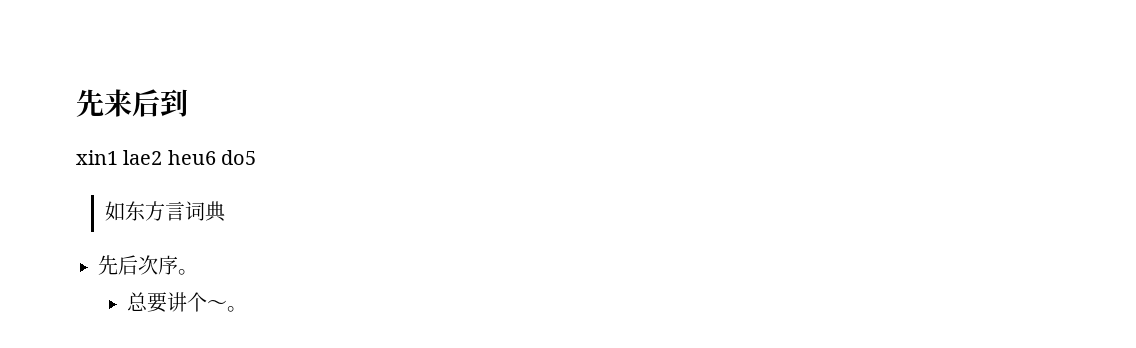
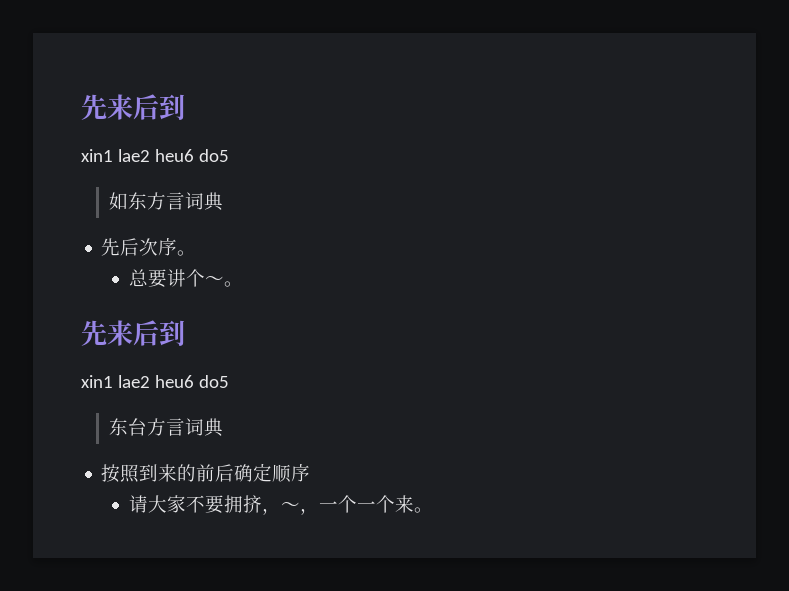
(248, 309) none -> [81,320,185,346] [81,375,229,388] [108,418,224,437] [101,463,311,483] [129,495,434,515] // 先来后到 // xin1 lae2 heu6 do5 // 东台方言词典 // 按照到来的前后确定顺序 // 请大家不要拥挤，～，一个一个来。

